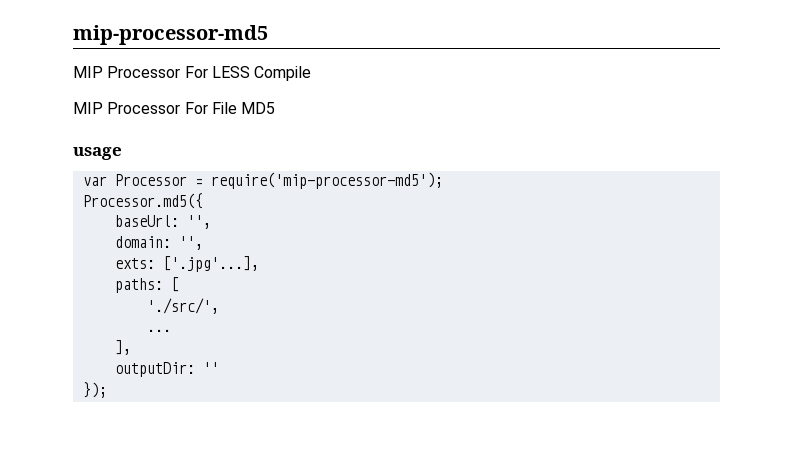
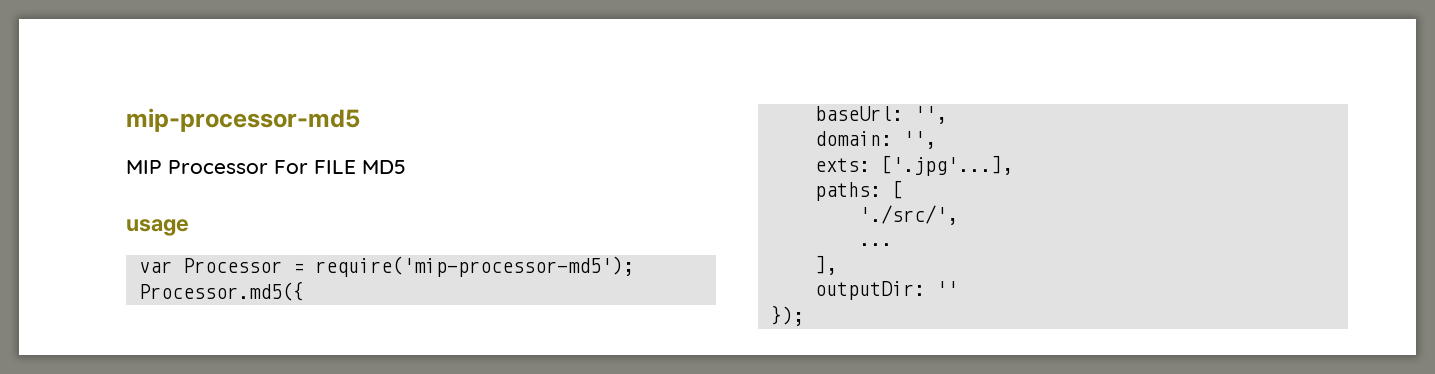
[211,66,312,81] [73,102,237,114] LESS Compile // MIP Processor For File -> [314,160,356,174] FILE

